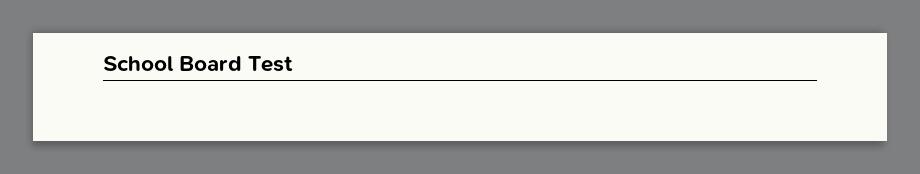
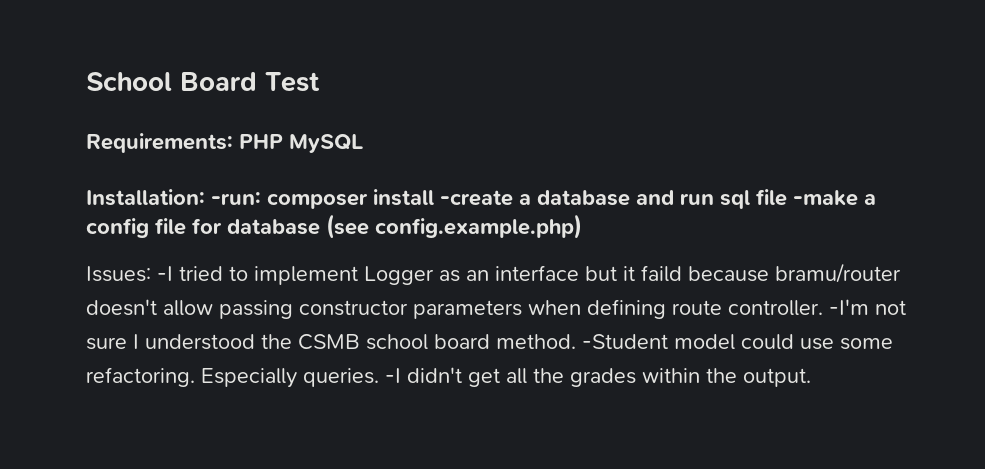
(294, 64) none -> [86,133,363,153] [86,189,876,209] [86,214,582,239] [86,263,901,285] [86,299,906,319] [86,334,893,350] [86,367,811,388] // Requirements: PHP MySQL // Installation: -run: composer install -create a database and run sql file -make a config file for database (see config.example.php) // Issues: -I tried to implement Logger as an interface but it faild because bramu/router doesn't allow passing constructor parameters when defining route controller. -I'm not sure I understood the CSMB school board method. -Student model could use some refactoring. Especially queries. -I didn't get all the grades within the output.

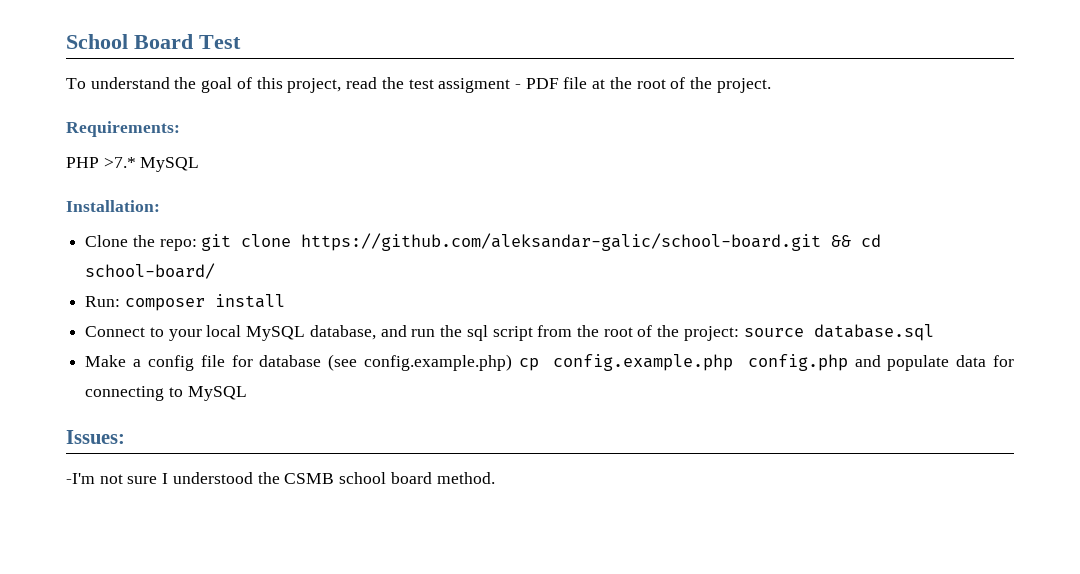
(320, 82) none -> [66,77,771,93] // To understand the goal of this project, read the test assigment - PDF file at the root of the project.
[239,134,283,149] PHP -> [66,157,136,168] // PHP >7.*
[211,189,858,209] -run: composer install -create a database and run sql file -make -> [85,233,882,251] [85,263,216,279] [85,294,285,311] [85,324,934,341] [85,355,127,367] // Clone the repo: git clone https://github.com/aleksandar-galic/school-board.git && cd school-board/ // Run: composer install // Connect to your local MySQL database, and run the sql script from the root of the project: source database.sql // Make
[86,263,901,285] [86,299,823,319] // Issues: -I tried to implement Logger as an interface but it faild because bramu/router doesn't allow passing constructor parameters when defining route controller. -> [518,354,1015,371] [85,386,247,401] [66,430,125,444] cp config.example.php config.php and populate data for connecting to MySQL // Issues: //
[582,334,893,350] [86,367,811,388] -Student model could use some refactoring. Especially queries. -I didn't get all the grades within the output. -> (495, 478) none

